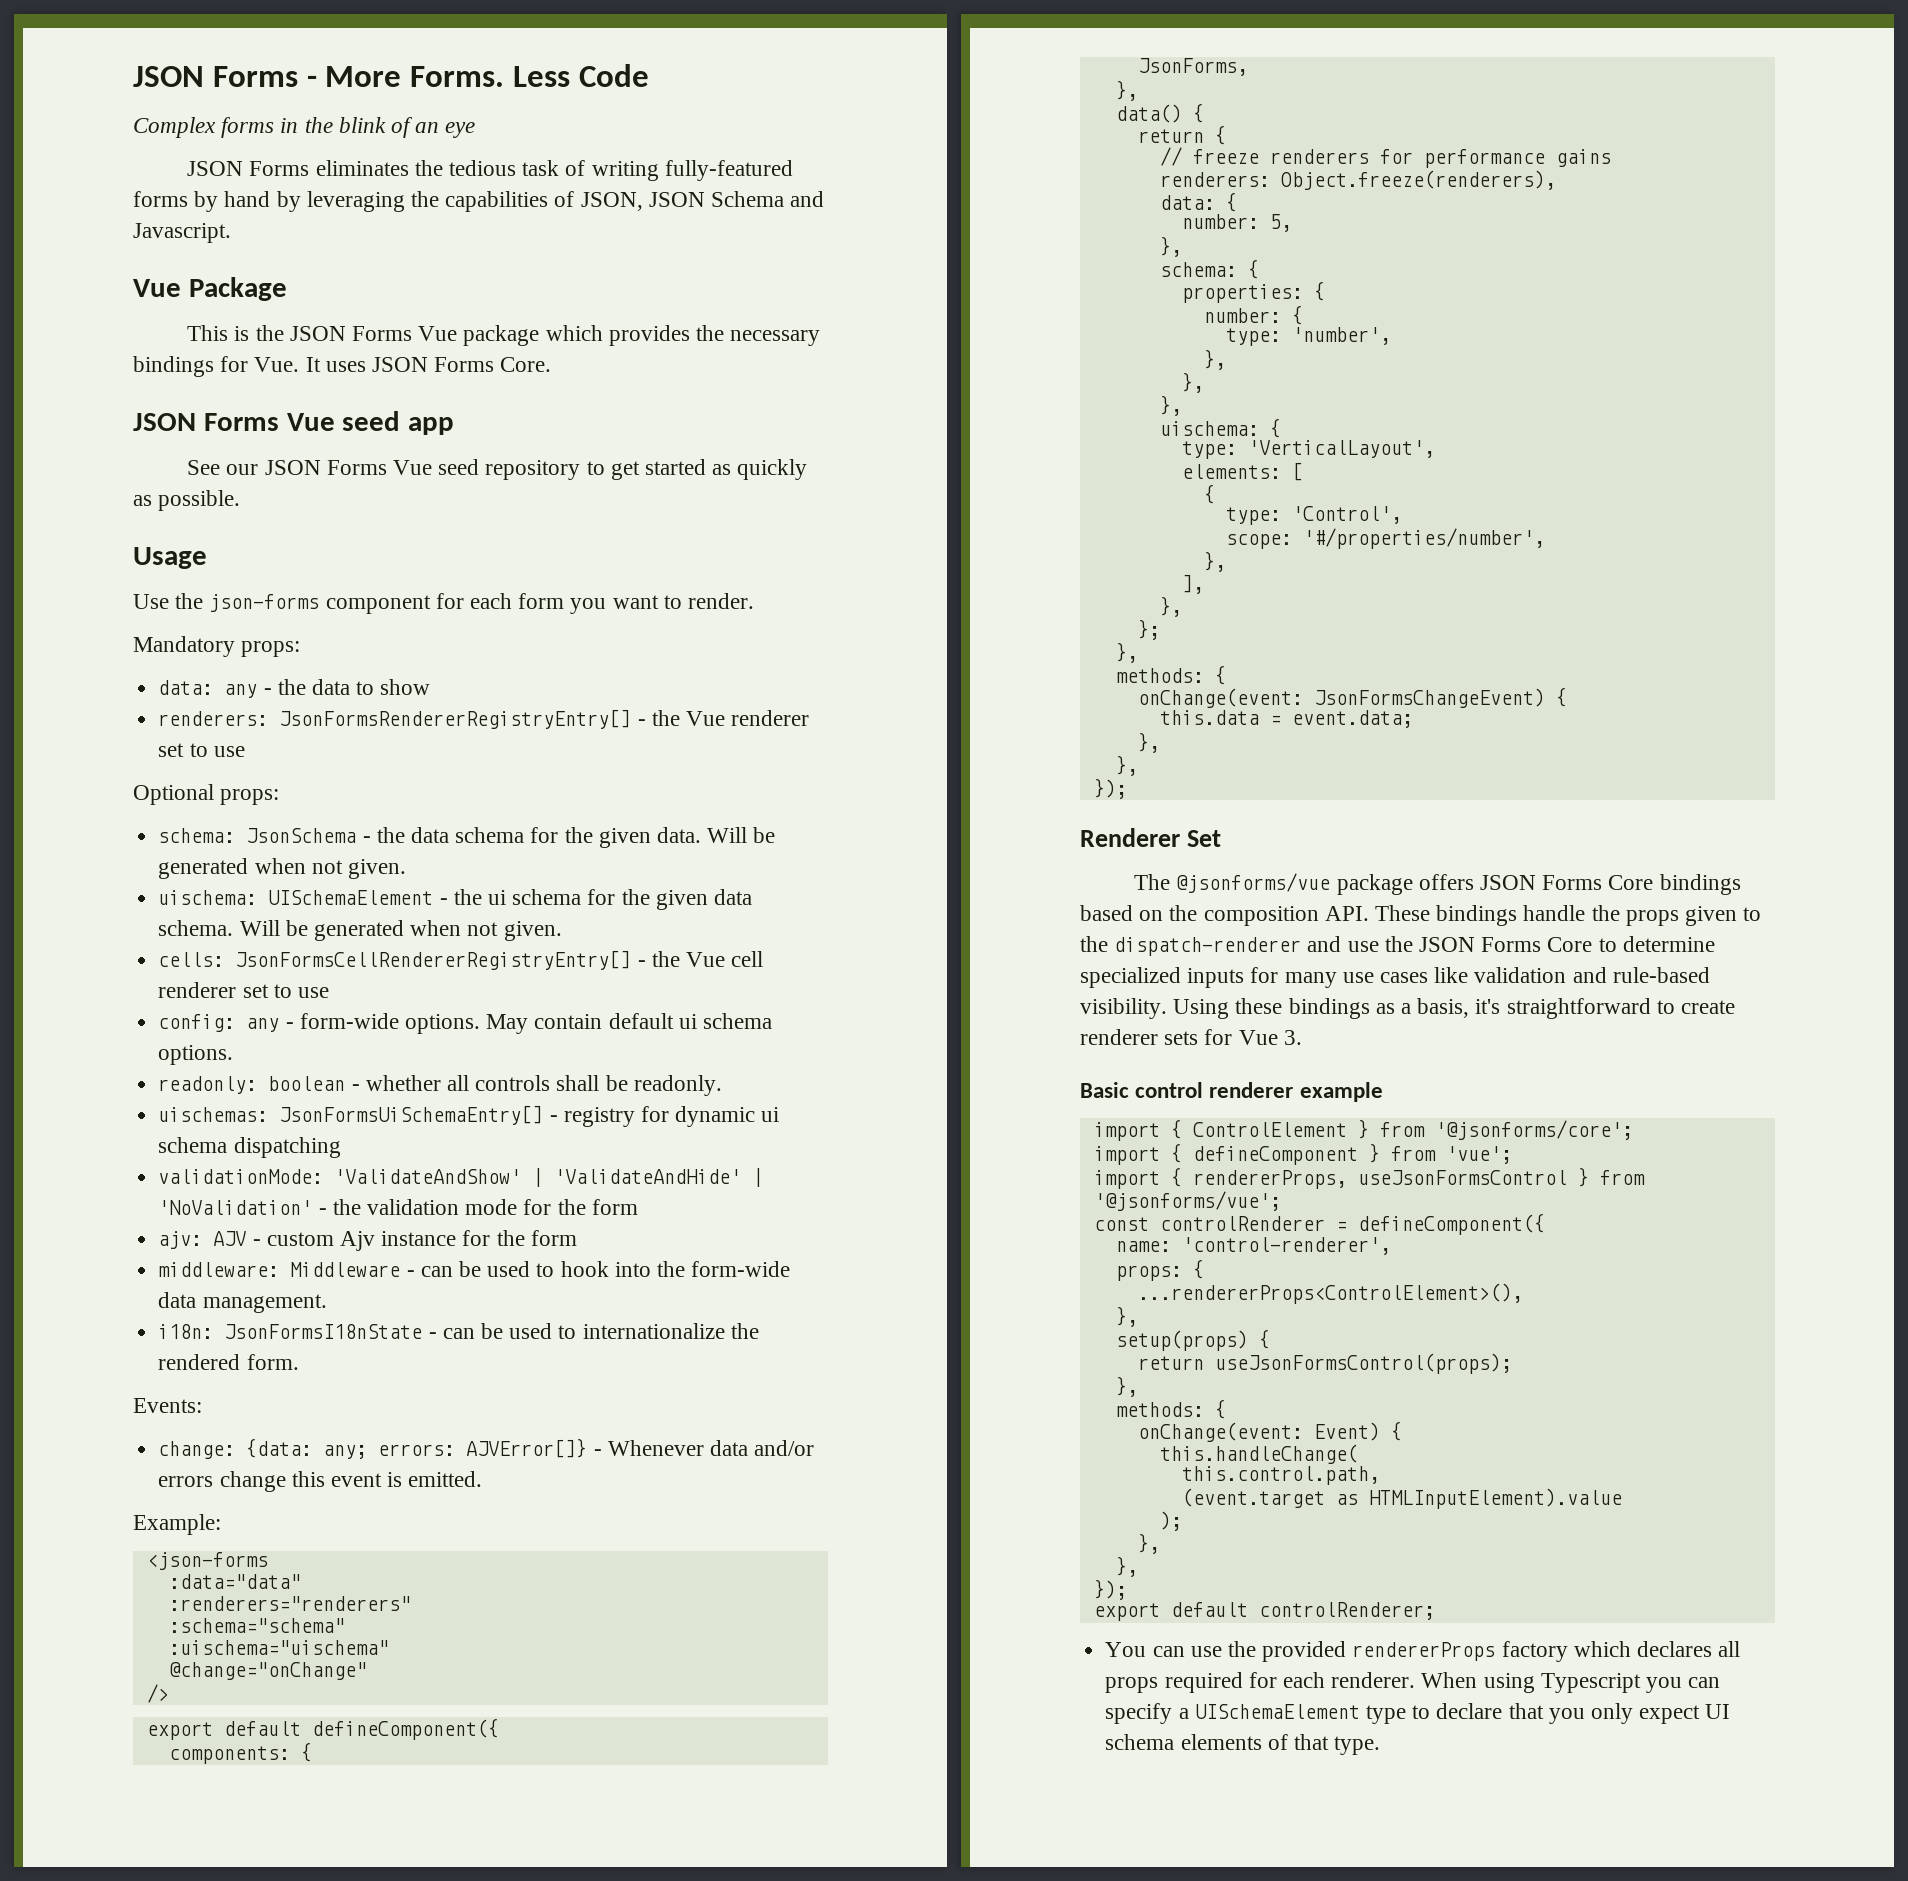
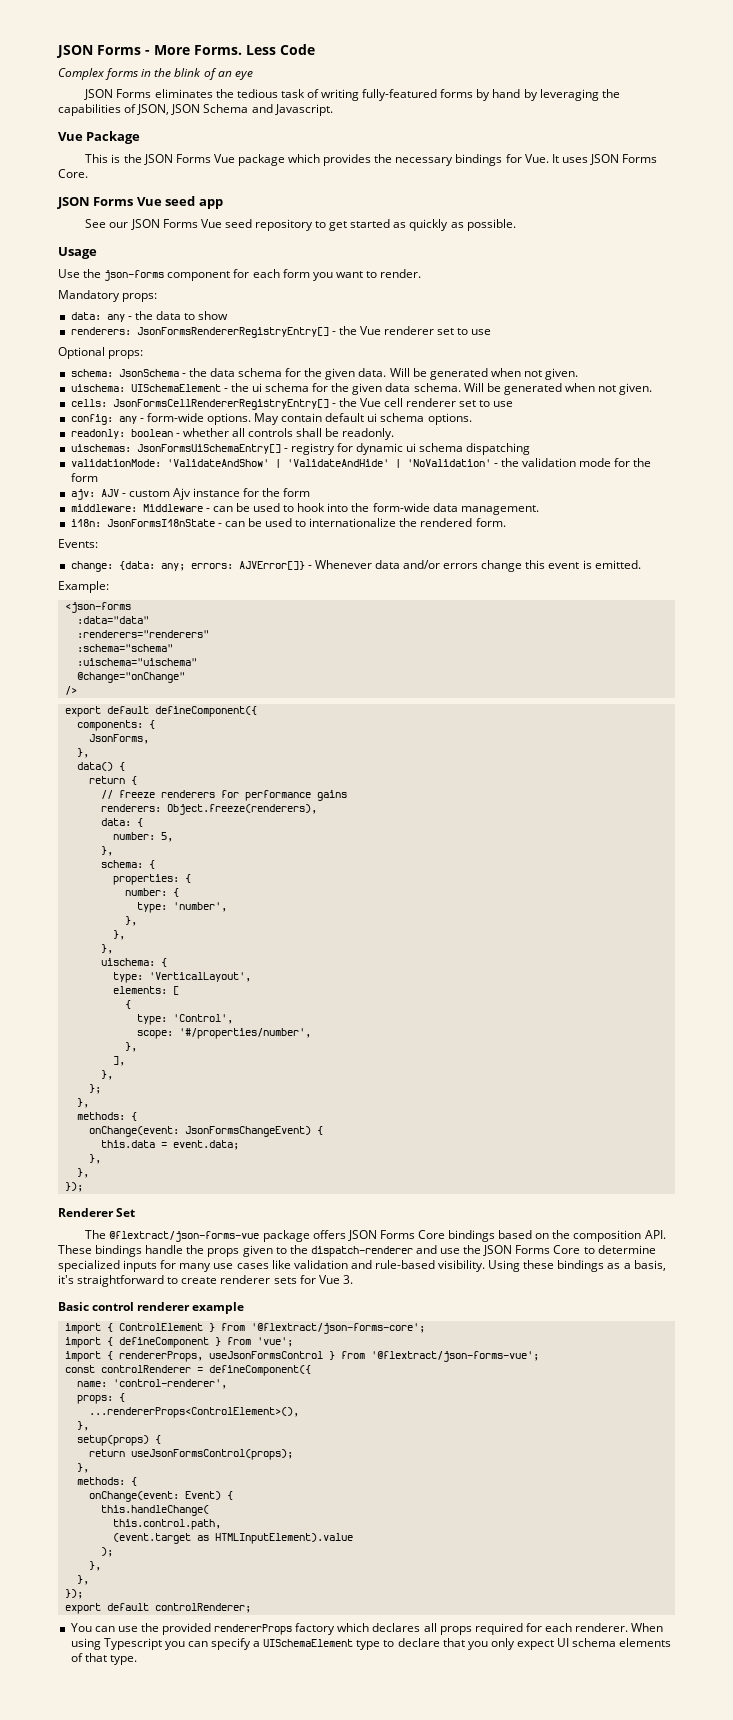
[1176,873,1331,893] @jsonforms/vue -> [109,1231,260,1242] @flextract/json-forms-vue
[1434,1120,1633,1140] '@jsonforms/core'; -> [250,1323,425,1334] '@flextract/json-forms-core';
[1093,1191,1281,1211] '@jsonforms/vue'; -> [370,1351,539,1362] '@flextract/json-forms-vue';

